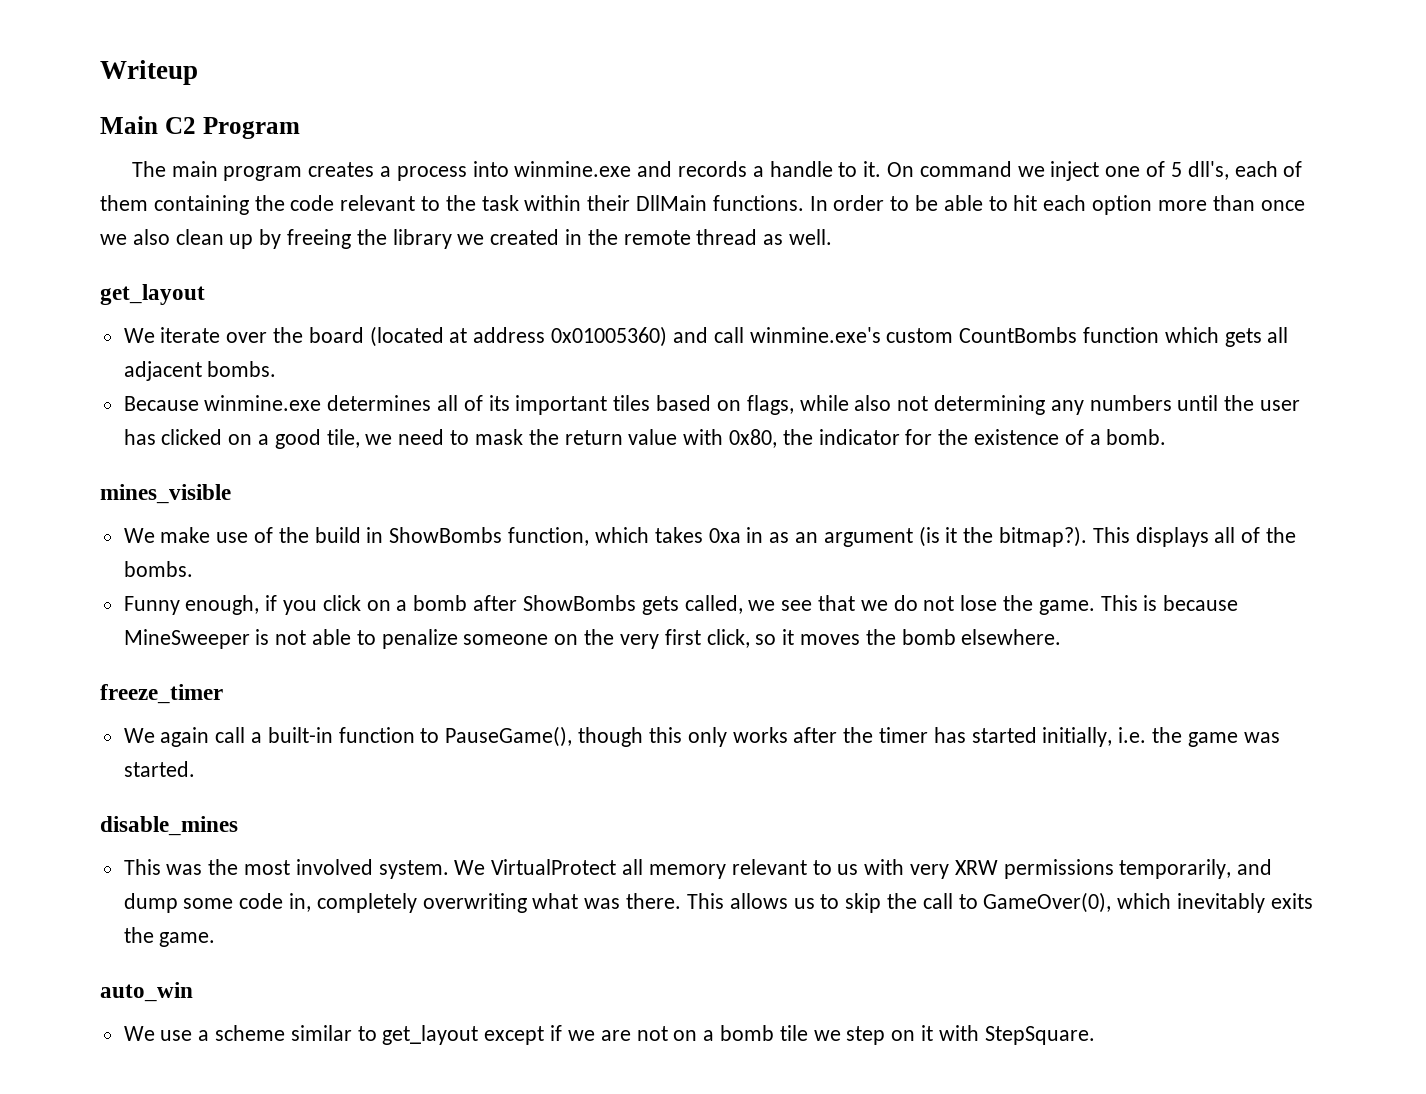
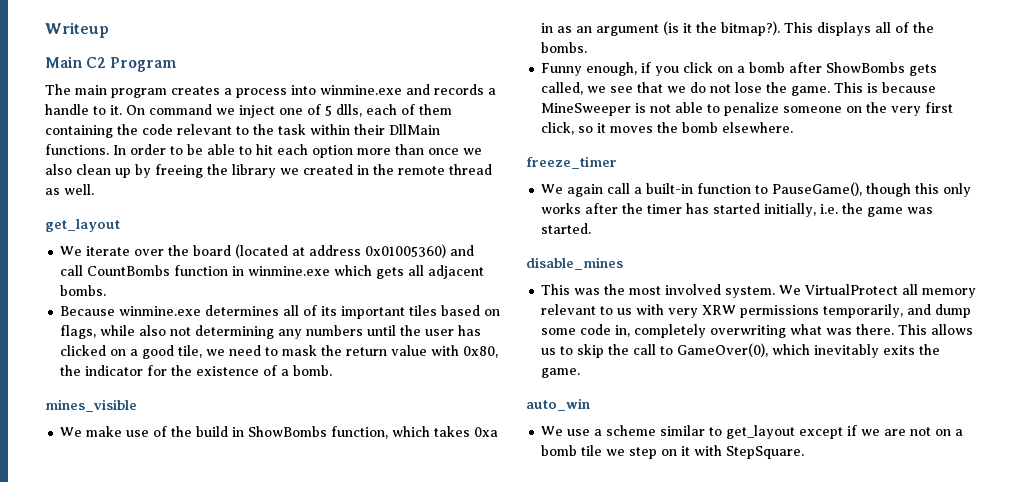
[1187,161,1229,180] dll's, -> [336,104,362,117] dlls,
[749,327,1159,343] winmine.exe's custom CountBombs function -> [87,265,331,276] CountBombs function in winmine.exe

